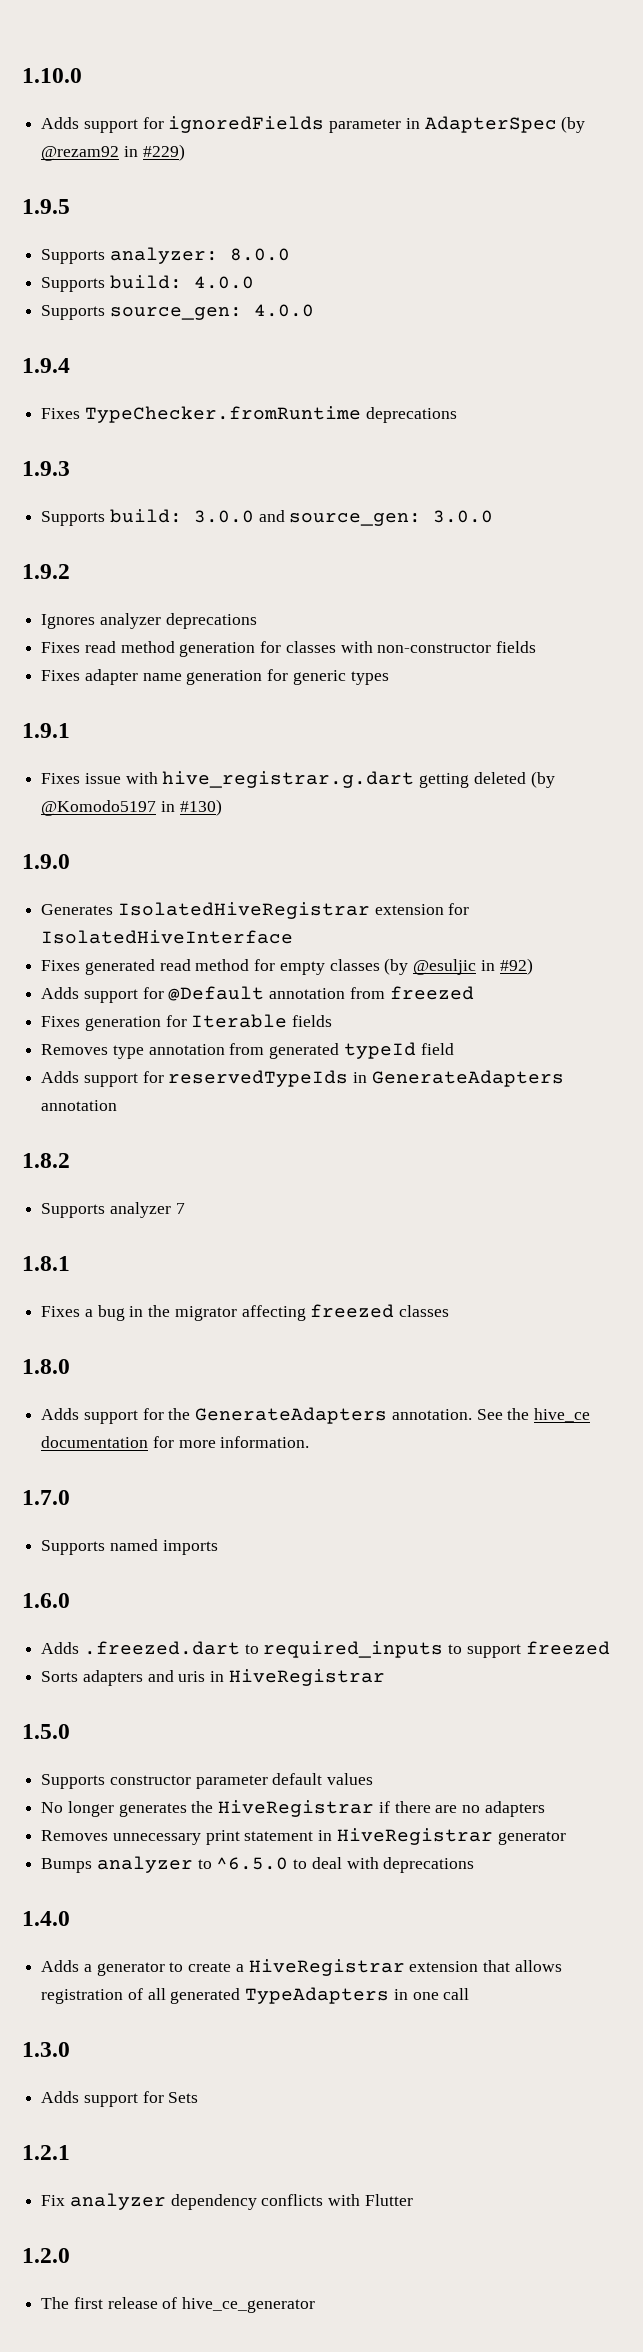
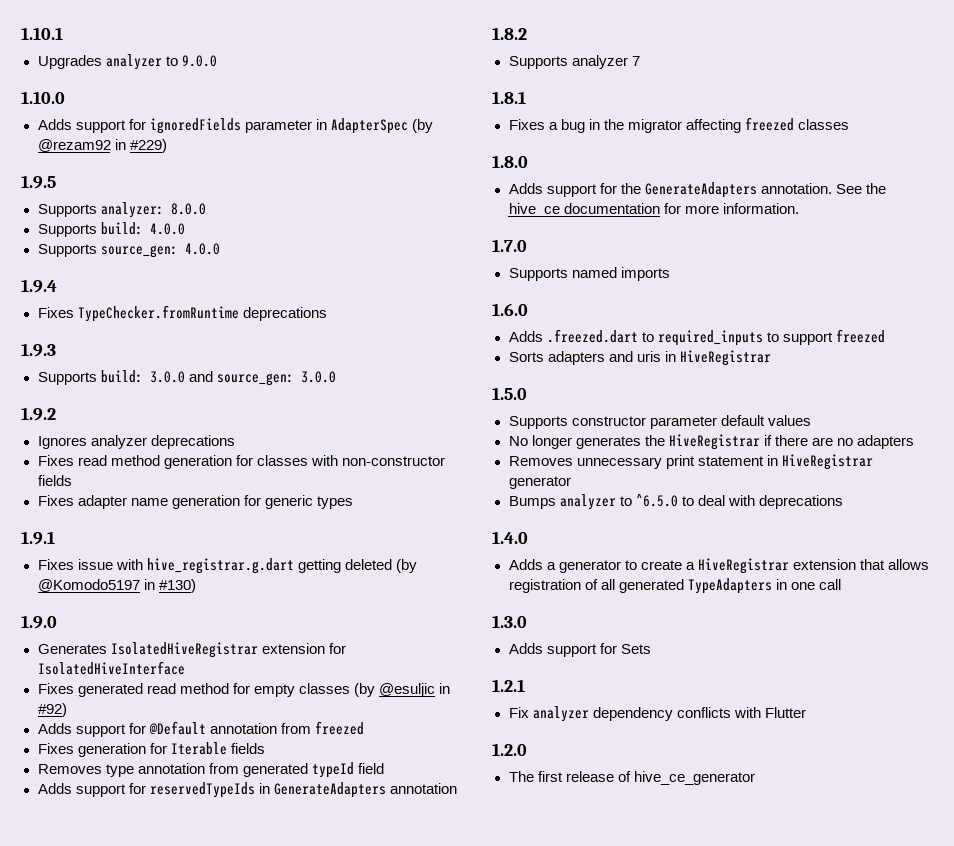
(22, 75) none -> [21,27,63,40] [37,54,217,70] 1.10.1 // Upgrades analyzer to 9.0.0 //

